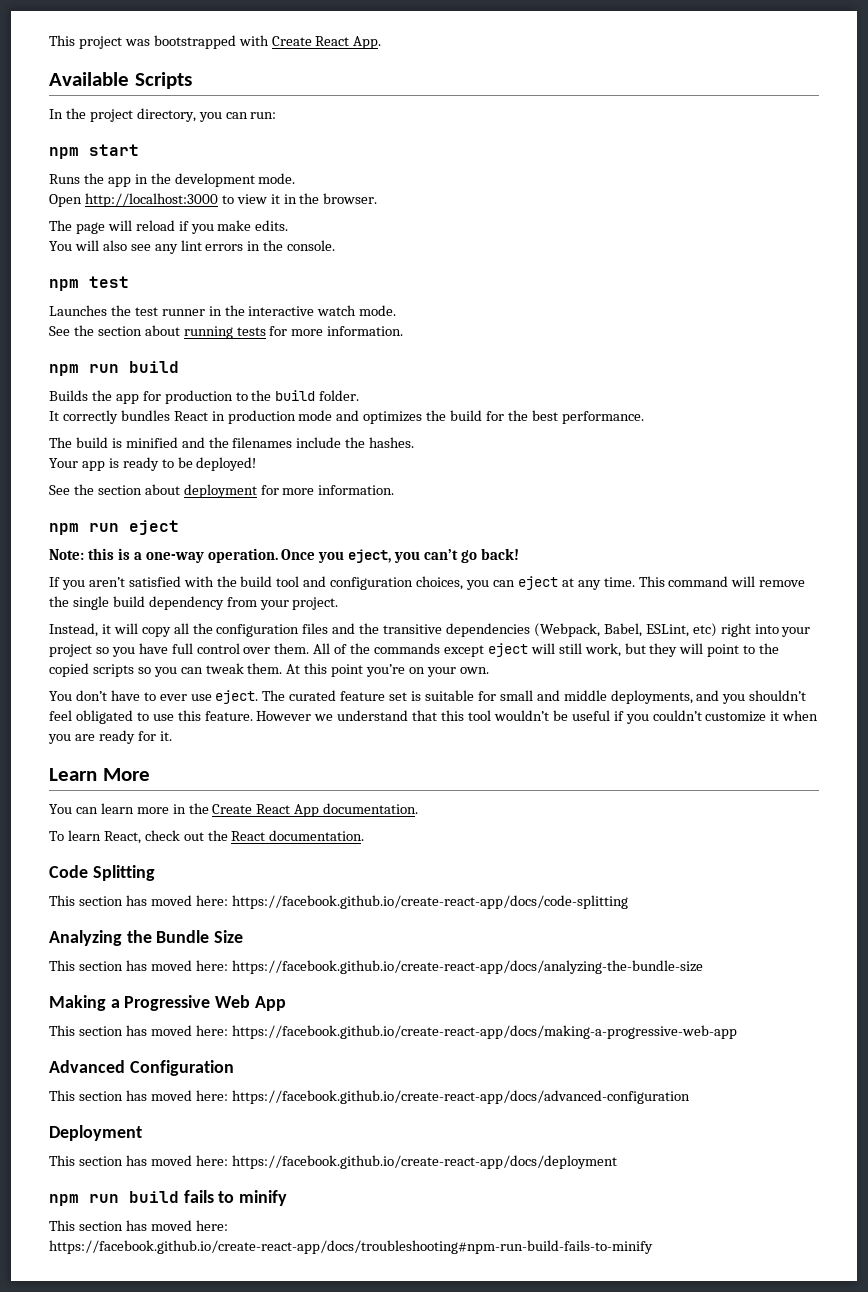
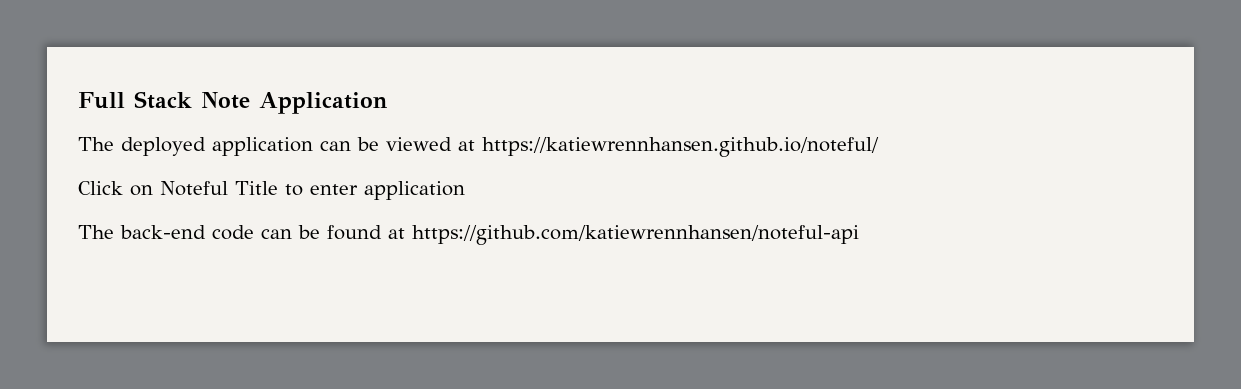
[49,35,382,49] [49,72,192,89] [49,108,277,122] [49,144,139,159] [49,173,296,187] [49,193,378,207] [49,220,289,234] [49,240,336,254] [49,276,129,291] [49,305,397,316] [49,325,404,339] [49,361,179,376] [49,390,360,404] [49,410,644,424] [49,437,415,448] [49,457,257,471] [49,484,395,498] [49,520,179,535] [49,548,519,563] [49,576,806,590] [49,596,339,610] [49,623,811,637] [49,643,780,657] [49,663,489,677] [49,690,807,704] [49,710,819,724] [48,730,172,744] [49,768,150,781] [49,803,419,817] [49,830,365,844] [49,865,155,881] [49,895,628,909] [49,930,244,946] [49,960,703,974] [49,995,286,1011] [49,1025,737,1039] [49,1060,234,1076] [49,1090,690,1104] [49,1125,142,1141] [49,1155,617,1169] [49,1190,288,1206] [49,1220,228,1231] [49,1240,653,1254] This project was bootstrapped with Create React App. // Available Scripts // In the project directory, you can run: // npm start // Runs the app in the development mode. // Open http://localhost:3000 to view it in the browser. // The page will reload if you make edits. // You will also see any lint errors in the console. // npm test // Launches the test runner in the interactive watch mode. // See the section about running tests for more information. // npm run build // Builds the app for production to the build folder. // It correctly bundles React in production mode and optimizes the build for the best performance. // The build is minified and the filenames include the hashes. // Your app is ready to be deployed! // See the section about deployment for more information. // npm run eject // Note: this is a one-way operation. Once you eject, you can’t go back! // If you aren’t satisfied with the build tool and configuration choices, you can eject at any time. This command will remove the single build dependency from your project. // Instead, it will copy all the configuration files and the transitive dependencies (Webpack, Babel, ESLint, etc) right into your project so you have full control over them. All of the commands except eject will still work, but they will point to the copied scripts so you can tweak them. At this point you’re on your own. // You don’t have to ever use eject. The curated feature set is suitable for small and middle deployments, and you shouldn’t feel obligated to use this feature. However we understand that this tool wouldn’t be useful if you couldn’t customize it when you are ready for it. // Learn More // You can learn more in the Create React App documentation. // To learn React, check out the React documentation. // Code Splitting // This section has moved here: https://facebook.github.io/create-react-app/docs/code-splitting // Analyzing the Bundle Size // This section has moved here: https://facebook.github.io/create-react-app/docs/analyzing-the-bundle-size // Making a Progressive Web App // This section has moved here: https://facebook.github.io/create-react-app/docs/making-a-progressive-web-app // Advanced Configuration // This section has moved here: https://facebook.github.io/create-react-app/docs/advanced-configuration // Deployment // This section has moved here: https://facebook.github.io/create-react-app/docs/deployment // npm run build fails to minify // This section has moved here: https://facebook.github.io/create-react-app/docs/troubleshooting#npm-run-build-fails-to-minify -> [78,91,388,114] [78,137,879,157] [78,181,465,200] [78,225,859,245] Full Stack Note Application // The deployed application can be viewed at https://katiewrennhansen.github.io/noteful/ // Click on Noteful Title to enter application // The back-end code can be found at https://github.com/katiewrennhansen/noteful-api

